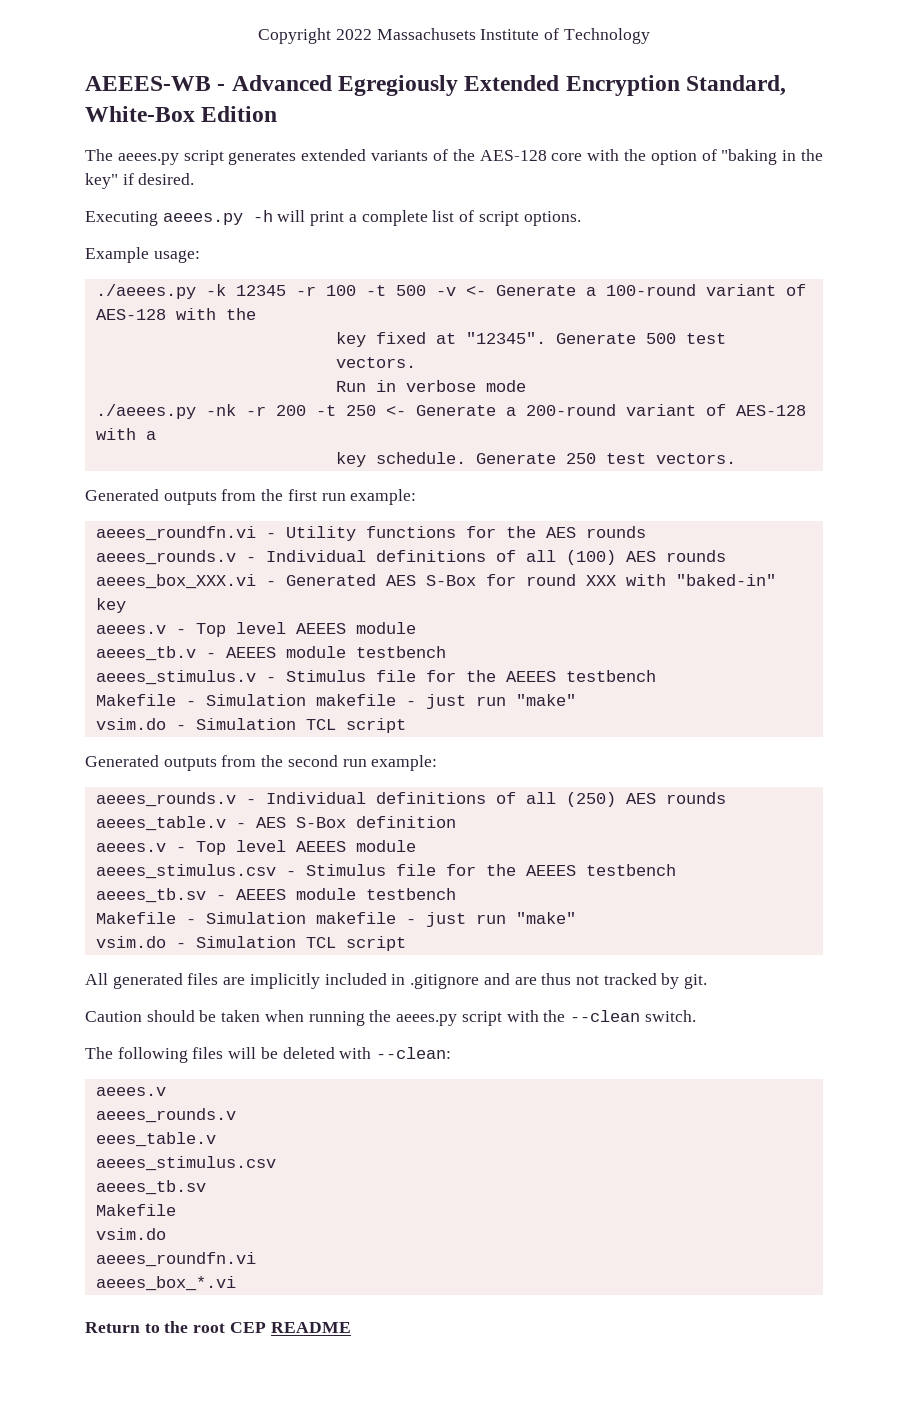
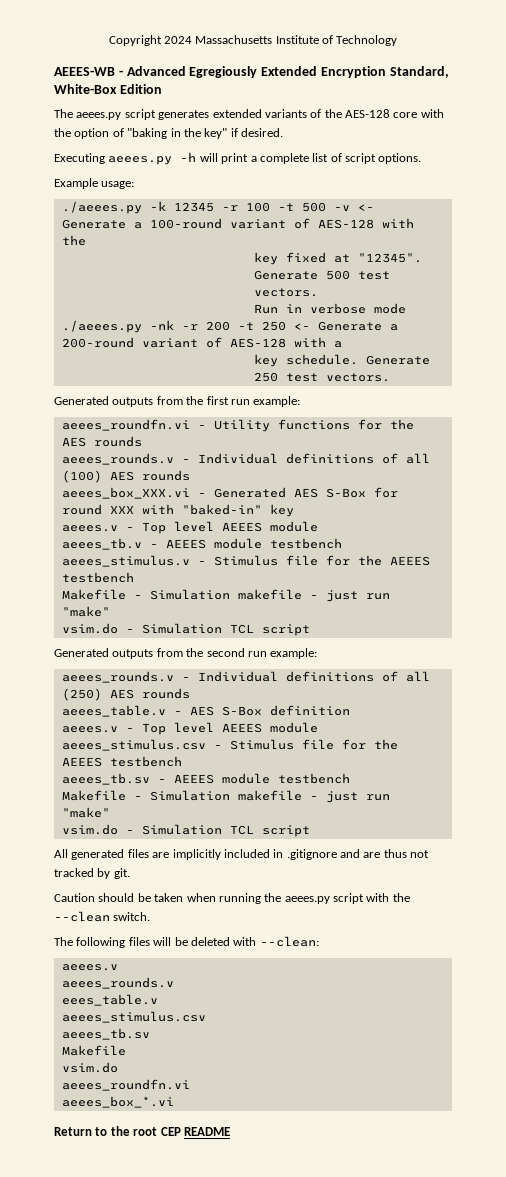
[335,28,476,40] 2022 Massachusets -> [163,35,273,44] 2024 Massachusetts

